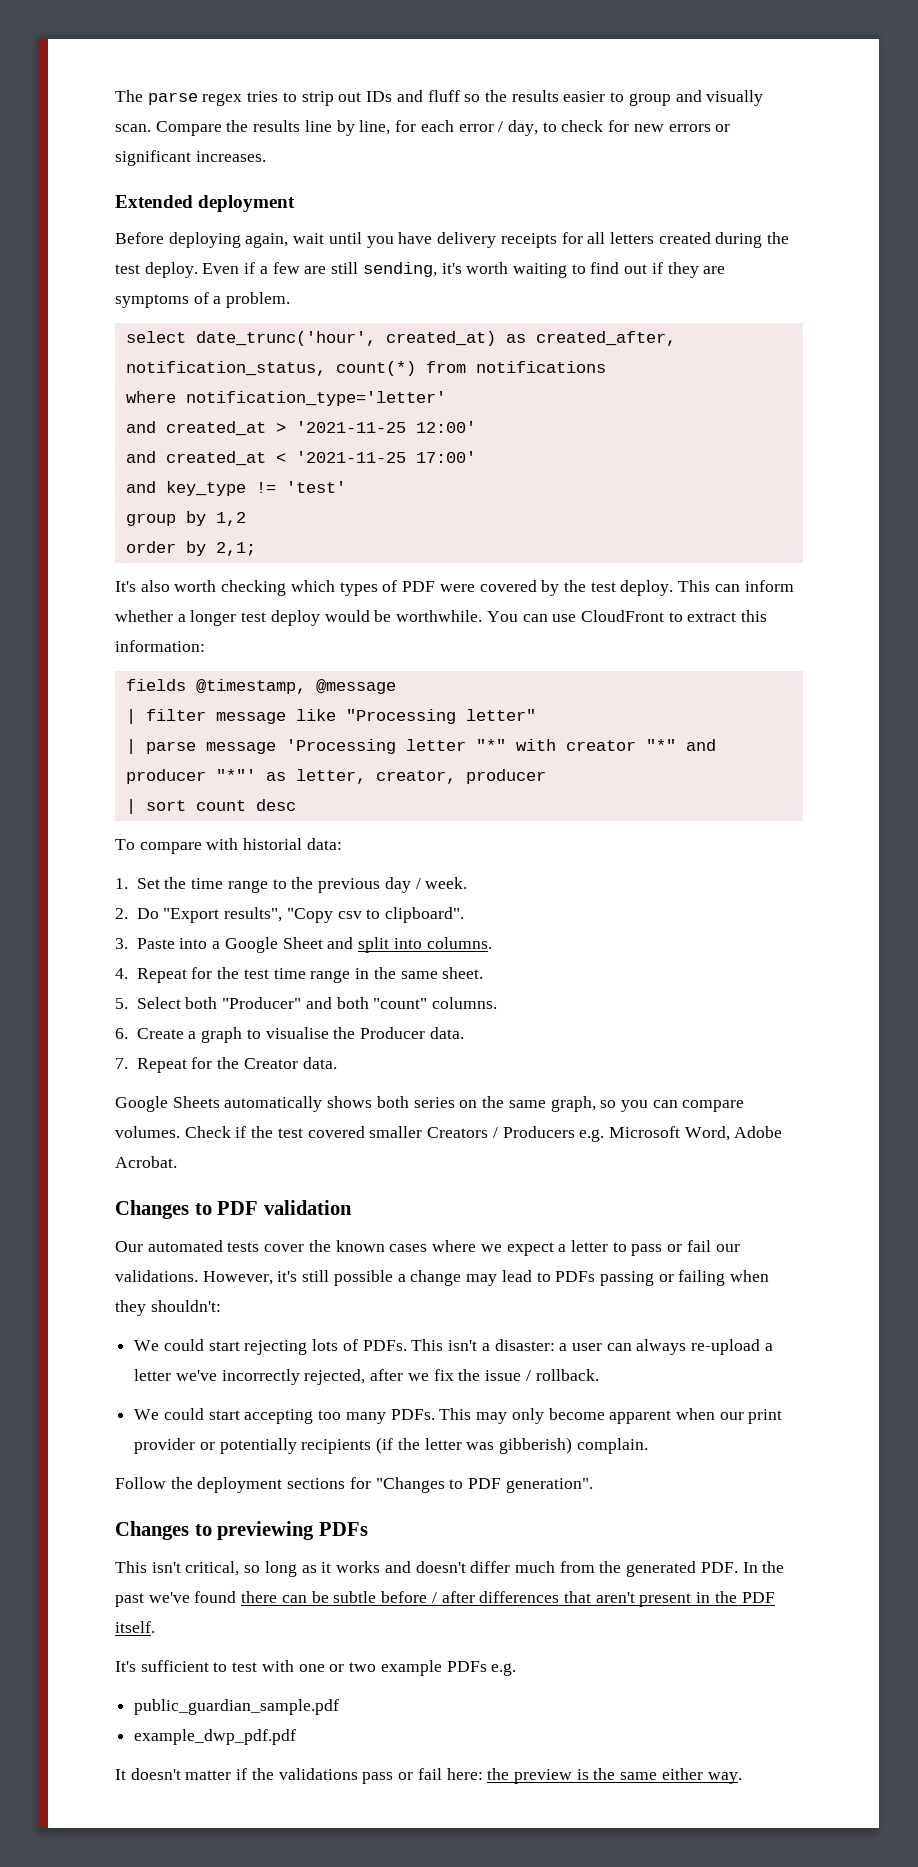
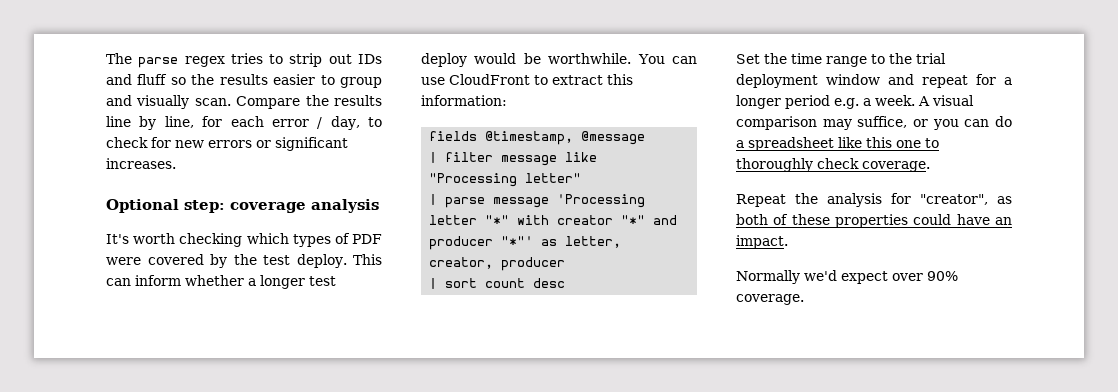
[115,195,296,212] [115,232,790,248] [115,262,726,278] [115,292,291,308] [125,331,676,346] [125,361,606,376] [125,391,446,406] [125,421,476,436] [125,451,476,466] [125,481,346,496] [125,511,246,526] [125,541,256,556] [115,580,170,592] Extended deployment // Before deploying again, wait until you have delivery receipts for all letters created during the test deploy. Even if a few are still sending, it's worth waiting to find out if they are symptoms of a problem. // select date_trunc('hour', created_at) as created_after, notification_status, count(*) from notifications // where notification_type='letter' // and created_at > '2021-11-25 12:00' // and created_at < '2021-11-25 17:00' // and key_type != 'test' // group by 1,2 // order by 2,1; // It's also -> [106,199,379,213] [106,234,129,244] Optional step: coverage analysis // It's
[115,838,342,854] [115,878,128,889] To compare with historial data: // 1. -> (566, 283) none
[318,877,468,893] [115,907,465,923] [115,937,492,953] [115,967,484,983] [115,997,498,1009] [115,1027,464,1043] [115,1057,337,1073] [115,1096,745,1112] [115,1126,783,1142] [115,1156,177,1168] [115,1200,352,1219] [115,1240,740,1256] [115,1270,770,1286] [115,1300,221,1316] [134,1339,773,1355] [134,1369,599,1385] [134,1408,783,1424] [134,1437,648,1454] [115,1477,593,1493] [115,1521,368,1540] [115,1561,785,1577] [115,1591,775,1607] [115,1621,155,1633] [115,1660,517,1676] [134,1699,340,1715] [134,1729,297,1745] [115,1768,742,1784] previous day / week. // 2. Do "Export results", "Copy csv to clipboard". // 3. Paste into a Google Sheet and split into columns. // 4. Repeat for the test time range in the same sheet. // 5. Select both "Producer" and both "count" columns. // 6. Create a graph to visualise the Producer data. // 7. Repeat for the Creator data. // Google Sheets automatically shows both series on the same graph, so you can compare volumes. Check if the test covered smaller Creators / Producers e.g. Microsoft Word, Adobe Acrobat. // Changes to PDF validation // Our automated tests cover the known cases where we expect a letter to pass or fail our validations. However, it's still possible a change may lead to PDFs passing or failing when they shouldn't: // We could start rejecting lots of PDFs. This isn't a disaster: a user can always re-upload a letter we've incorrectly rejected, after we fix the issue / rollback. // We could start accepting too many PDFs. This may only become apparent when our print provider or potentially recipients (if the letter was gibberish) complain. // Follow the deployment sections for "Changes to PDF generation". // Changes to previewing PDFs // This isn't critical, so long as it works and doesn't differ much from the generated PDF. In the past we've found there can be subtle before / after differences that aren't present in the PDF itself. // It's sufficient to test with one or two example PDFs e.g. // public_guardian_sample.pdf // example_dwp_pdf.pdf // It doesn't matter if the validations pass or fail here: the preview is the same either way. -> [916,53,946,64] [736,74,1012,88] [736,95,974,109] [736,116,1012,130] [736,137,939,151] [736,158,930,172] [736,193,1012,207] [736,214,1012,228] [736,235,788,249] [736,270,958,284] [736,294,804,305] trial deployment window and repeat for a longer period e.g. a week. A visual comparison may suffice, or you can do a spreadsheet like this one to thoroughly check coverage. // Repeat the analysis for "creator", as both of these properties could have an impact. // Normally we'd expect over 90% coverage.

